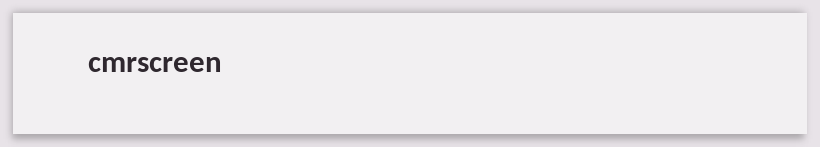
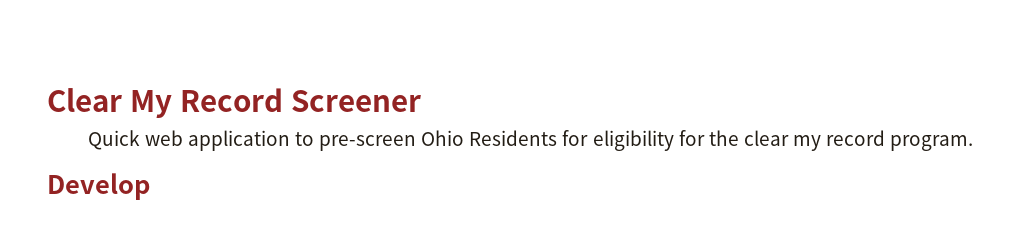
[88,57,222,72] cmrscreen -> [47,88,421,118] [88,130,974,151] [47,173,150,200] Clear My Record Screener // Quick web application to pre-screen Ohio Residents for eligibility for the clear my record program. // Develop

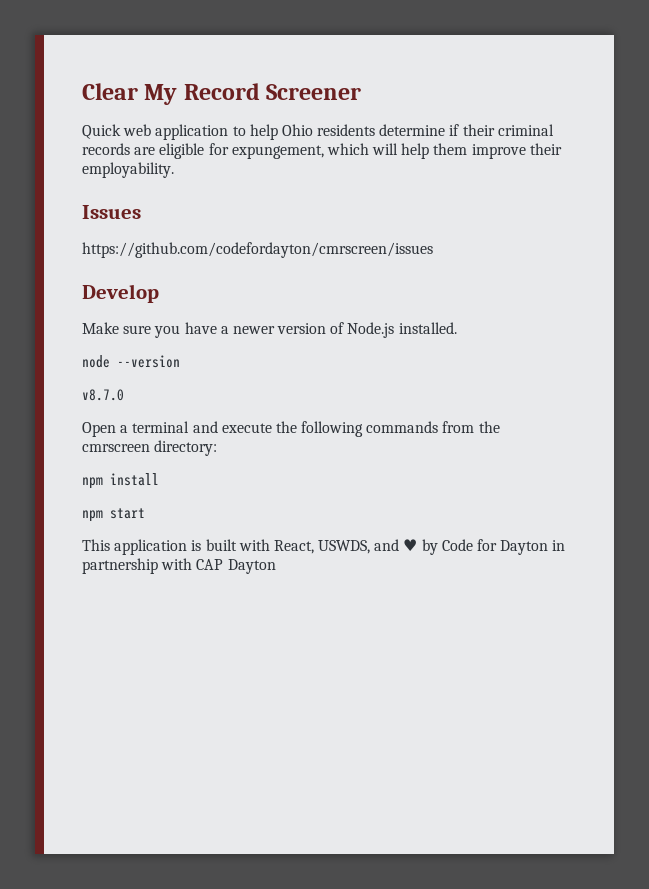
[318,130,974,151] [47,173,150,200] pre-screen Ohio Residents for eligibility for the clear my record program. // Develop -> [249,124,554,140] [82,143,562,159] [82,162,174,178] [82,205,141,219] [82,242,433,258] [82,284,159,303] [82,322,457,338] [82,355,180,368] [82,389,124,401] [82,421,500,437] [82,440,218,456] [82,473,159,489] [82,508,145,522] [82,539,566,555] [82,558,276,574] help Ohio residents determine if their criminal records are eligible for expungement, which will help them improve their employability. // Issues // https://github.com/codefordayton/cmrscreen/issues // Develop // Make sure you have a newer version of Node.js installed. // node --version // v8.7.0 // Open a terminal and execute the following commands from the cmrscreen directory: // npm install // npm start // This application is built with React, USWDS, and ♥ by Code for Dayton in partnership with CAP Dayton

